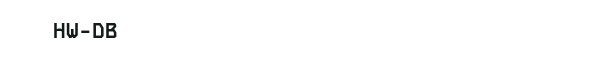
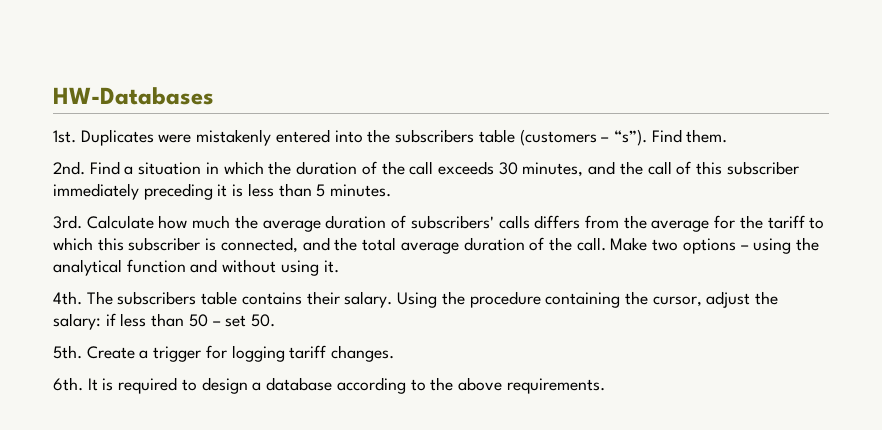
[53,23,118,38] HW-DB -> [53,87,214,105] [53,129,728,146] [53,161,799,177] [53,183,392,200] [53,215,825,232] [53,237,820,254] [53,259,339,276] [53,291,779,308] [53,313,276,330] [53,345,395,362] [53,377,605,394] HW-Databases // 1st. Duplicates were mistakenly entered into the subscribers table (customers – “s”). Find them. // 2nd. Find a situation in which the duration of the call exceeds 30 minutes, and the call of this subscriber immediately preceding it is less than 5 minutes. // 3rd. Calculate how much the average duration of subscribers' calls differs from the average for the tariff to which this subscriber is connected, and the total average duration of the call. Make two options – using the analytical function and without using it. // 4th. The subscribers table contains their salary. Using the procedure containing the cursor, adjust the salary: if less than 50 – set 50. // 5th. Create a trigger for logging tariff changes. // 6th. It is required to design a database according to the above requirements.

